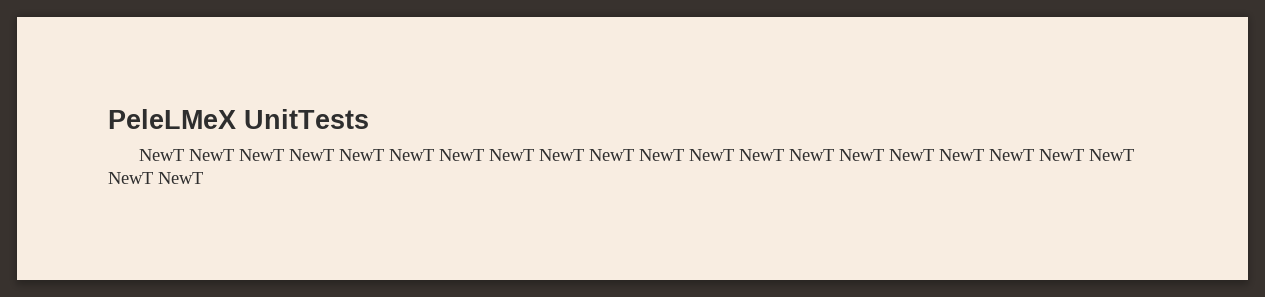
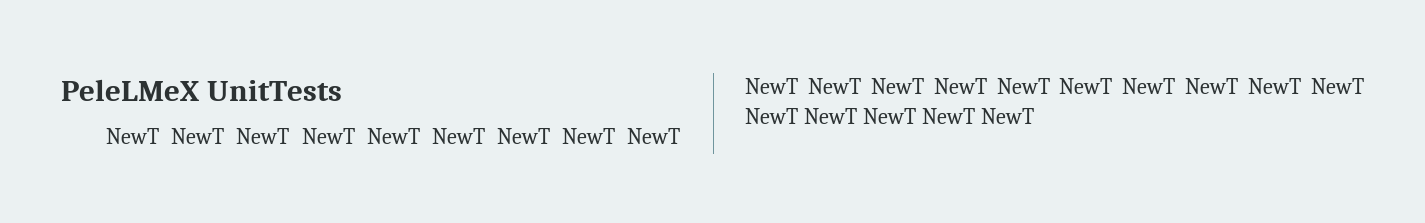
(203, 178) none -> [921,108,1034,124] NewT NewT

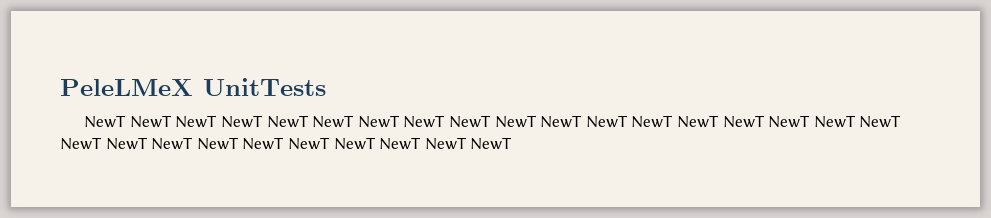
(1034, 116) none -> [333,137,512,150] NewT NewT NewT NewT

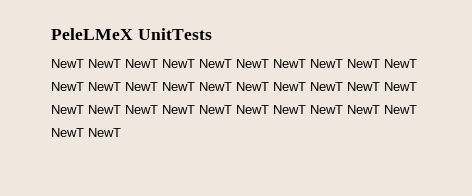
(512, 143) none -> [347,105,417,114] [51,128,121,137] NewT NewT NewT NewT

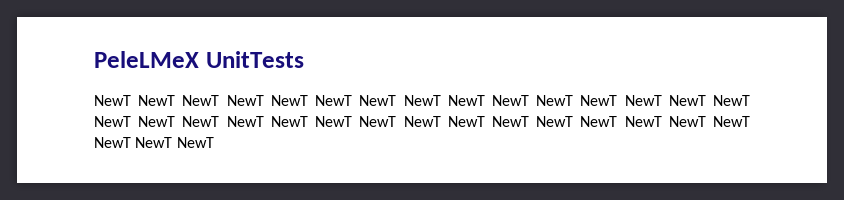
(121, 132) none -> [176,137,214,148] NewT

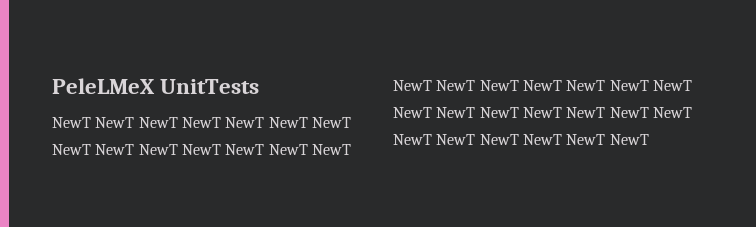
(214, 142) none -> [609,134,649,145] NewT

